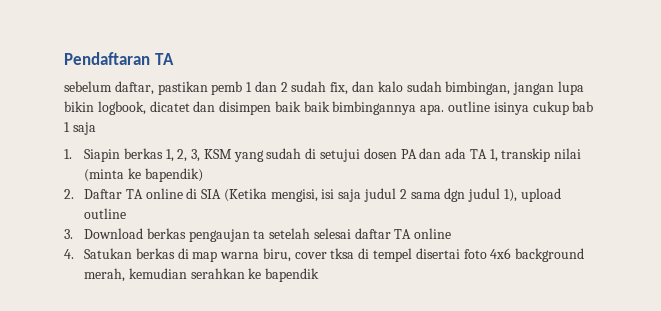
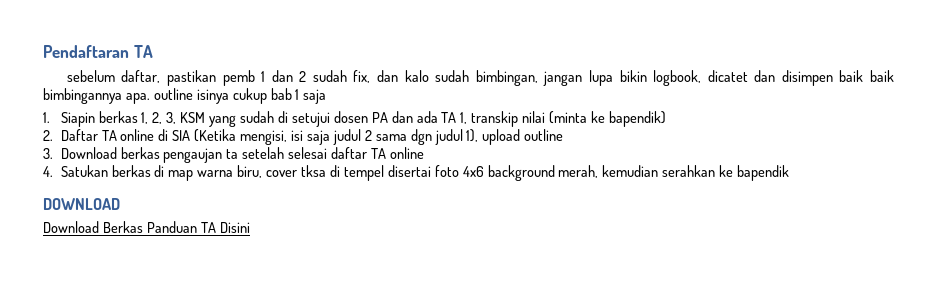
(320, 275) none -> [43,198,120,210] [43,221,250,233] // DOWNLOAD // Download Berkas Panduan TA Disini

